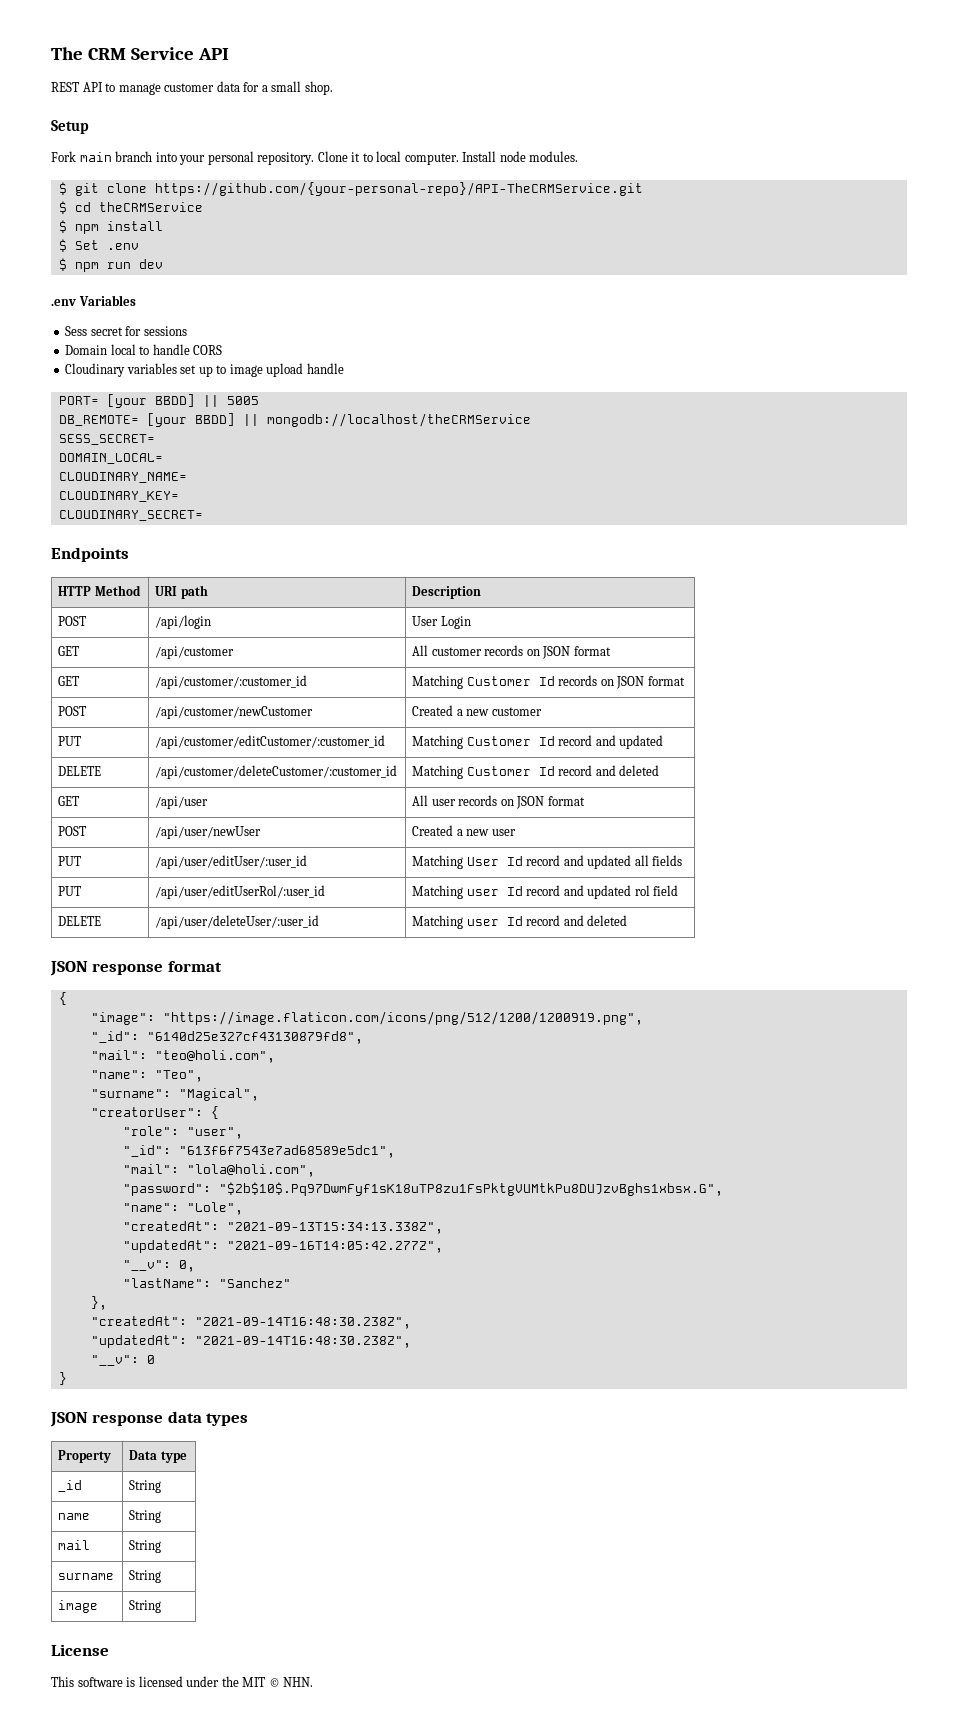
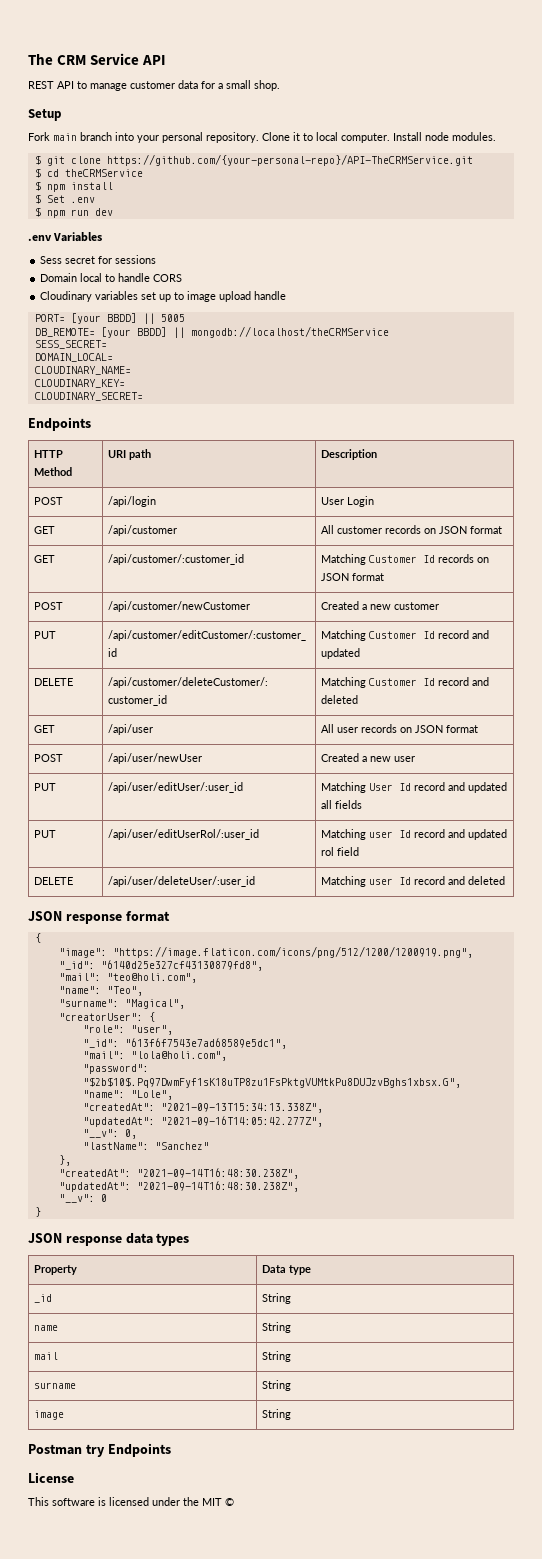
(162, 1606) none -> [28,1443,171,1457] // Postman try Endpoints
[283,1677,314,1687] NHN. -> (234, 1502) none

